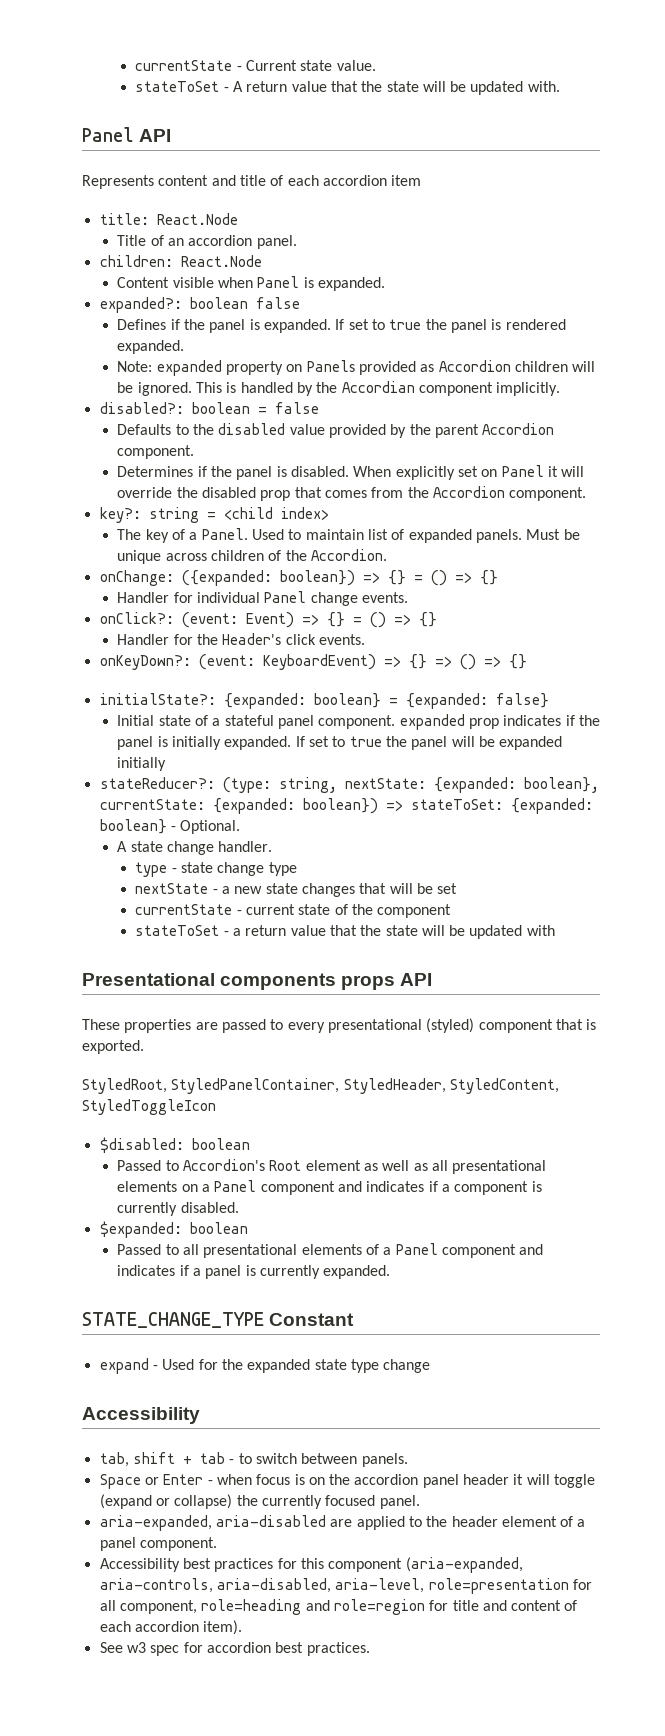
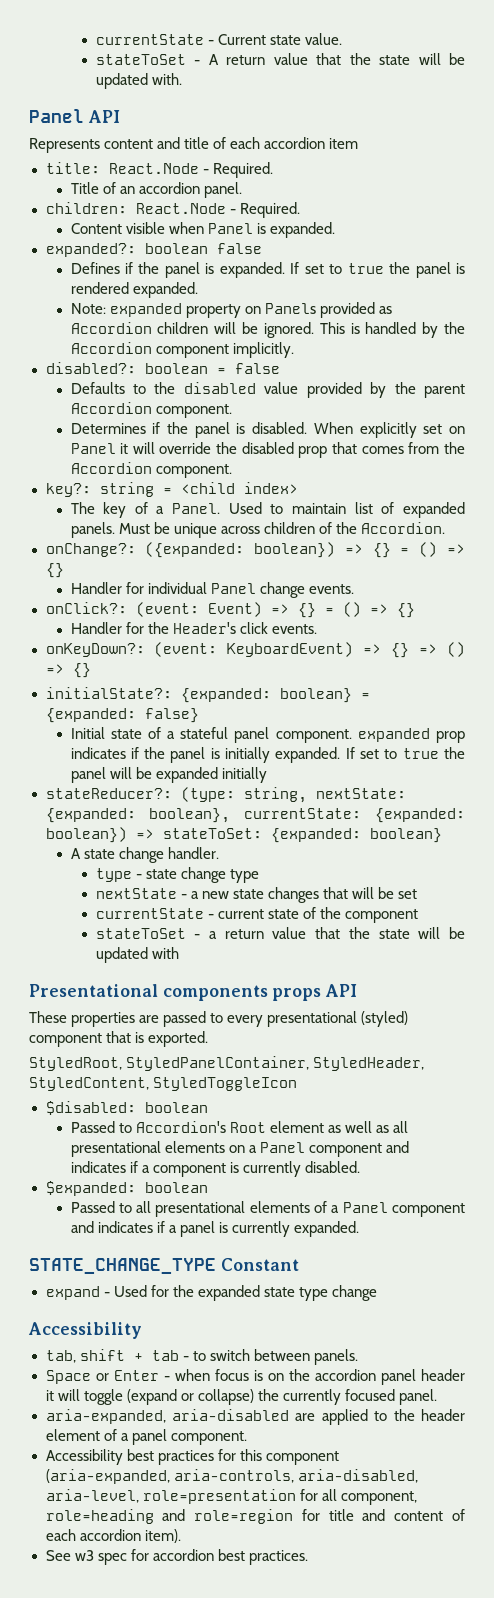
(238, 219) none -> [202,162,273,178] - Required.
(262, 261) none -> [229,202,300,218] - Required.
[341,381,415,393] Accordian -> [70,342,152,354] Accordion
[99,570,174,586] onChange: -> [45,543,136,557] onChange?:
[170,820,241,834] - Optional. -> (442, 835) none

